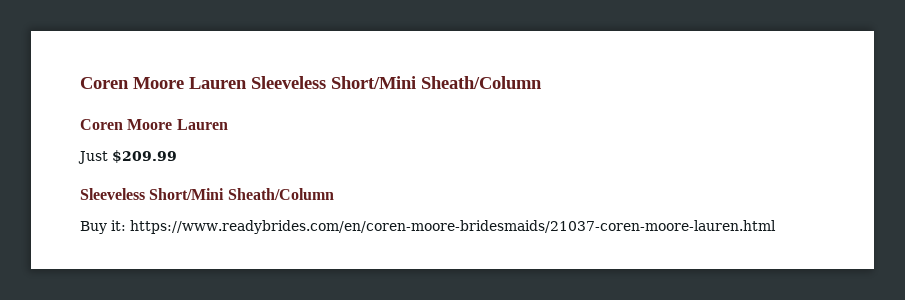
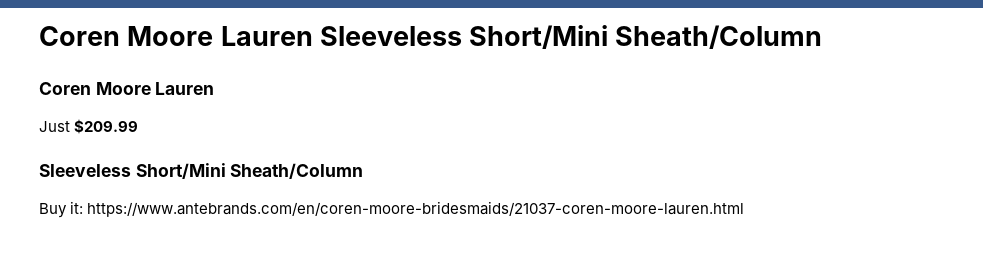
[130,220,776,234] https://www.readybrides.com/en/coren-moore-bridesmaids/21037-coren-moore-lauren.html -> [87,201,745,217] https://www.antebrands.com/en/coren-moore-bridesmaids/21037-coren-moore-lauren.html

